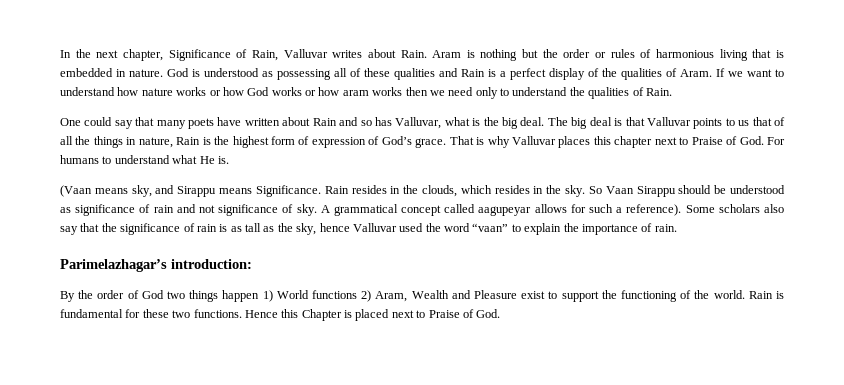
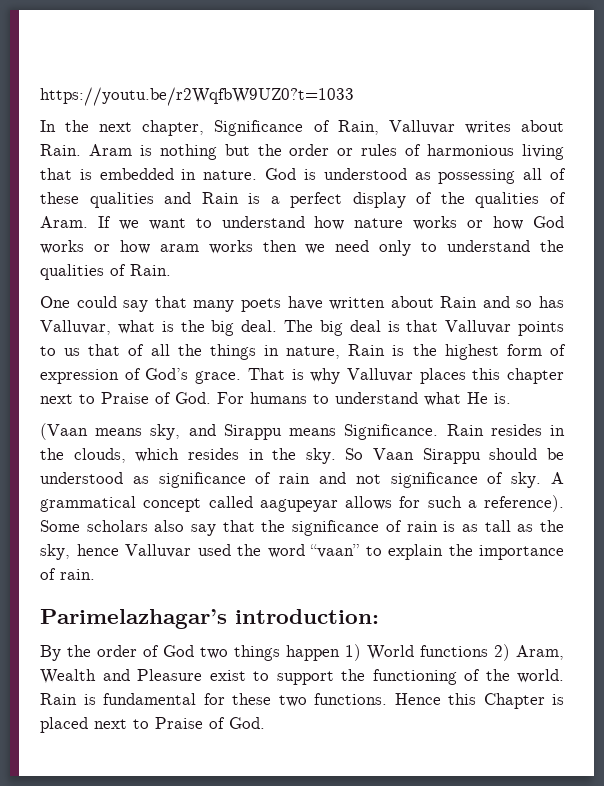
(60, 54) none -> [40,87,354,106] https://youtu.be/r2WqfbW9UZ0?t=1033 //

